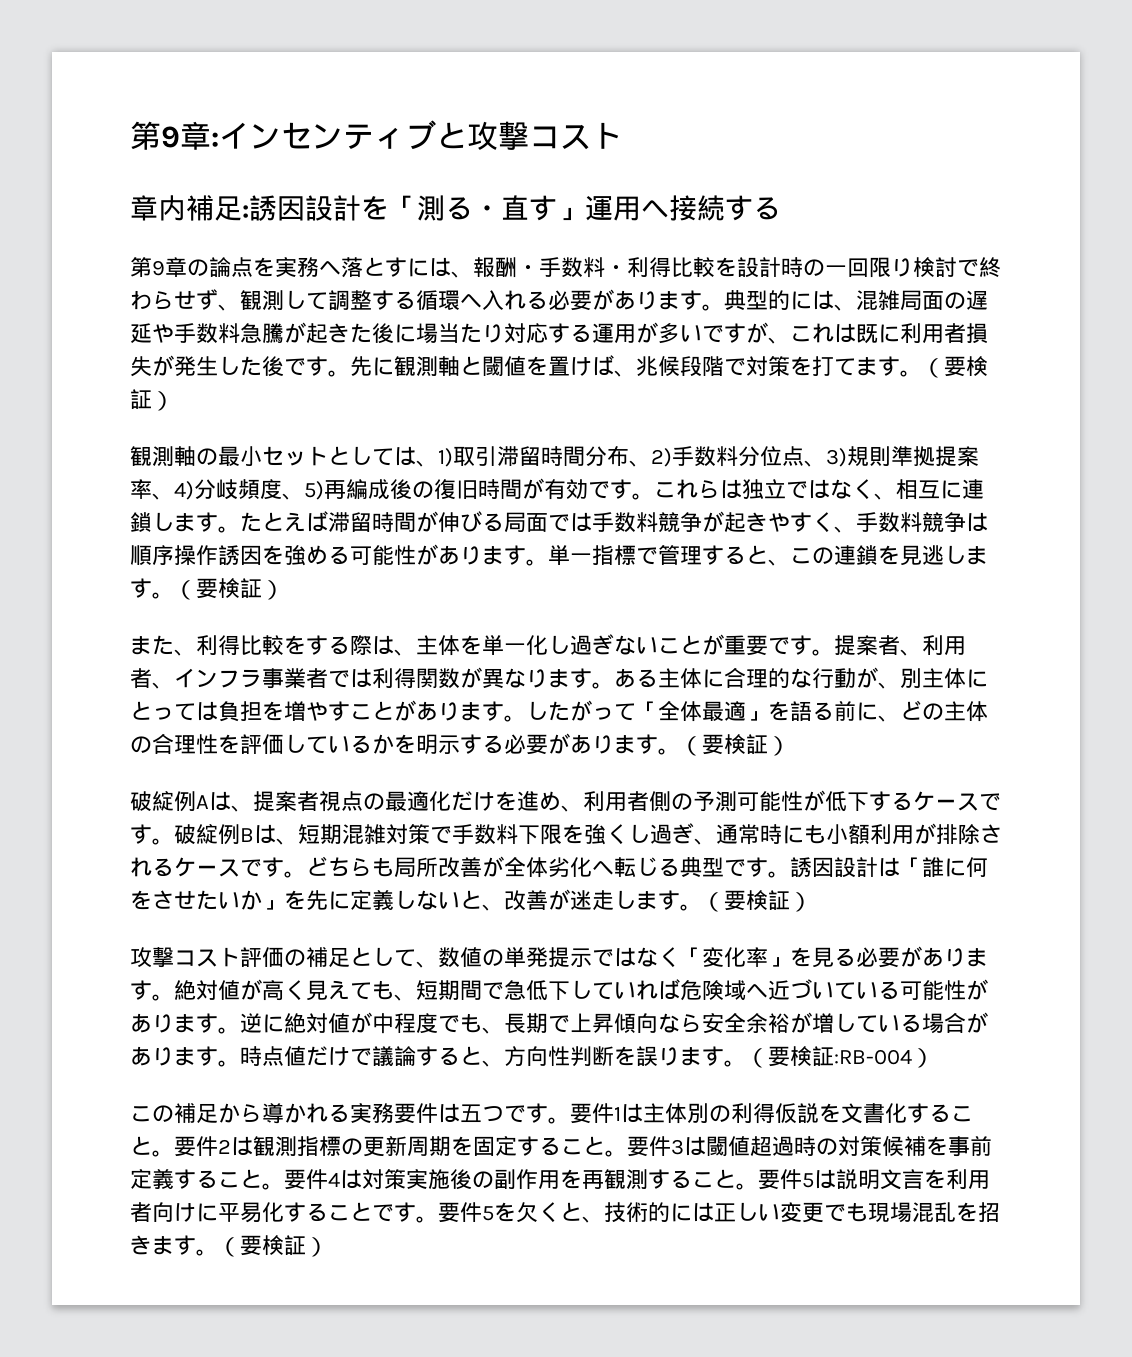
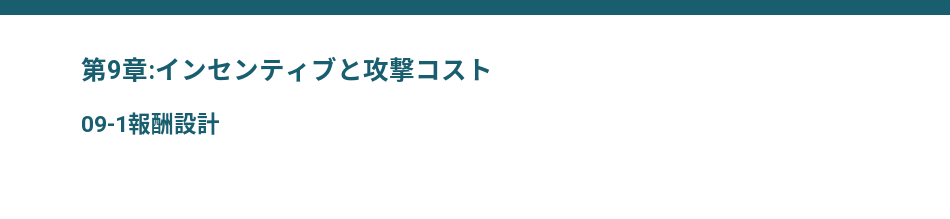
[130,195,781,221] [130,257,1001,278] [130,289,988,311] [130,322,988,344] [130,355,988,378] [130,389,174,411] [130,446,979,467] [130,478,984,500] [130,511,988,533] [130,544,988,566] [130,578,284,600] [130,634,966,656] [130,667,988,689] [130,700,988,722] [130,733,790,756] [130,790,1001,812] [130,823,1002,845] [130,856,988,878] [130,889,812,912] [130,946,988,968] [130,979,988,1001] [130,1012,988,1034] [130,1046,934,1068] [130,1102,973,1124] [130,1135,992,1157] [130,1168,990,1190] [130,1202,1000,1223] [130,1235,328,1257] 章内補足:誘因設計を「測る・直す」運用へ接続する // 第9章の論点を実務へ落とすには、報酬・手数料・利得比較を設計時の一回限り検討で終わらせず、観測して調整する循環へ入れる必要があります。典型的には、混雑局面の遅延や手数料急騰が起きた後に場当たり対応する運用が多いですが、これは既に利用者損失が発生した後です。先に観測軸と閾値を置けば、兆候段階で対策を打てます。（要検証） // 観測軸の最小セットとしては、1)取引滞留時間分布、2)手数料分位点、3)規則準拠提案率、4)分岐頻度、5)再編成後の復旧時間が有効です。これらは独立ではなく、相互に連鎖します。たとえば滞留時間が伸びる局面では手数料競争が起きやすく、手数料競争は順序操作誘因を強める可能性があります。単一指標で管理すると、この連鎖を見逃します。（要検証） // また、利得比較をする際は、主体を単一化し過ぎないことが重要です。提案者、利用者、インフラ事業者では利得関数が異なります。ある主体に合理的な行動が、別主体にとっては負担を増やすことがあります。したがって「全体最適」を語る前に、どの主体の合理性を評価しているかを明示する必要があります。（要検証） // 破綻例Aは、提案者視点の最適化だけを進め、利用者側の予測可能性が低下するケースです。破綻例Bは、短期混雑対策で手数料下限を強くし過ぎ、通常時にも小額利用が排除されるケースです。どちらも局所改善が全体劣化へ転じる典型です。誘因設計は「誰に何をさせたいか」を先に定義しないと、改善が迷走します。（要検証） // 攻撃コスト評価の補足として、数値の単発提示ではなく「変化率」を見る必要があります。絶対値が高く見えても、短期間で急低下していれば危険域へ近づいている可能性があります。逆に絶対値が中程度でも、長期で上昇傾向なら安全余裕が増している場合があります。時点値だけで議論すると、方向性判断を誤ります。（要検証:RB-004） // この補足から導かれる実務要件は五つです。要件1は主体別の利得仮説を文書化すること。要件2は観測指標の更新周期を固定すること。要件3は閾値超過時の対策候補を事前定義すること。要件4は対策実施後の副作用を再観測すること。要件5は説明文言を利用者向けに平易化することです。要件5を欠くと、技術的には正しい変更でも現場混乱を招きます。（要検証） -> [81,112,220,135] 09-1報酬設計

